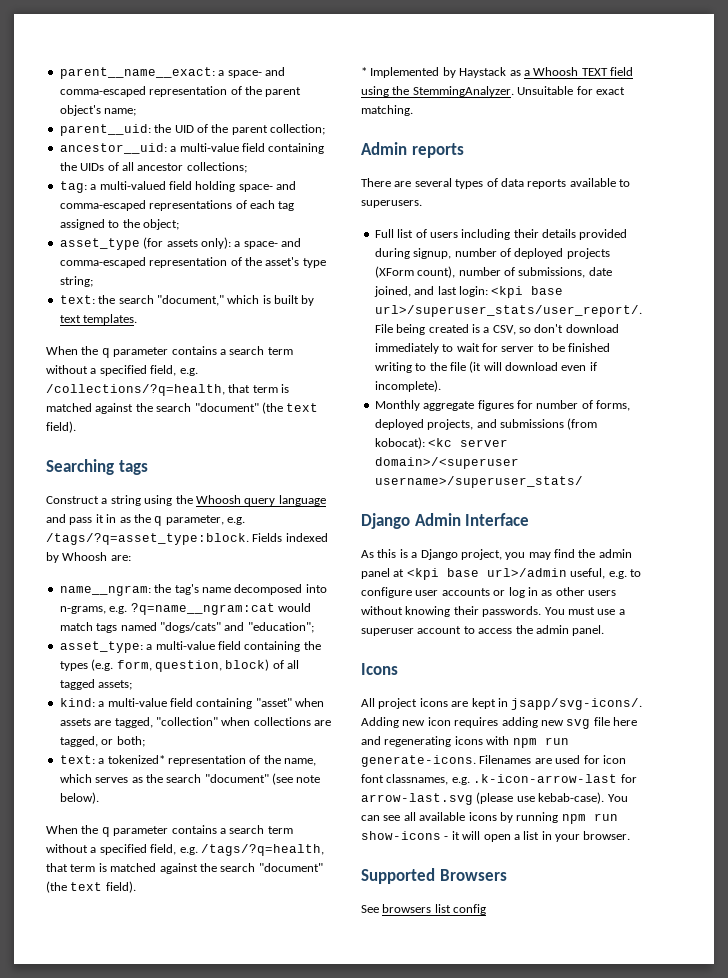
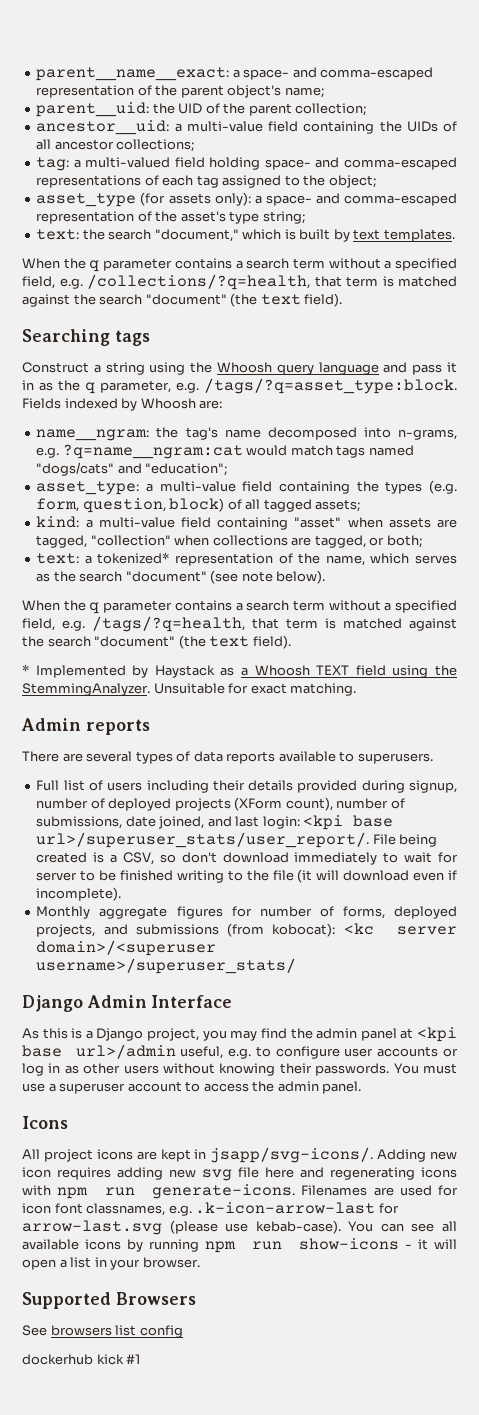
(487, 909) none -> [22,1354,141,1365] // dockerhub kick #1

